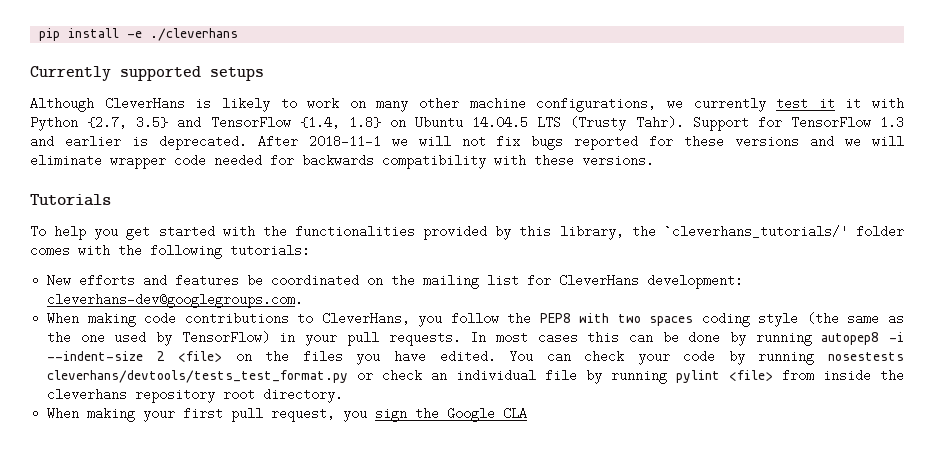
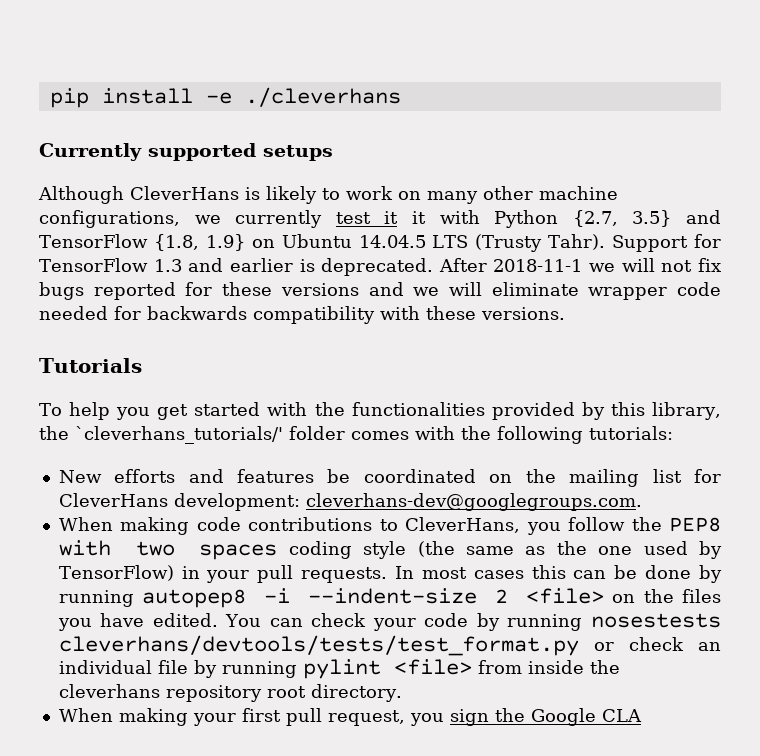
[299,116,381,129] {1.4, 1.8} -> [153,234,245,251] {1.8, 1.9}
[47,370,349,383] cleverhans/devtools/tests_test_format.py -> [58,635,579,656] cleverhans/devtools/tests/test_format.py

